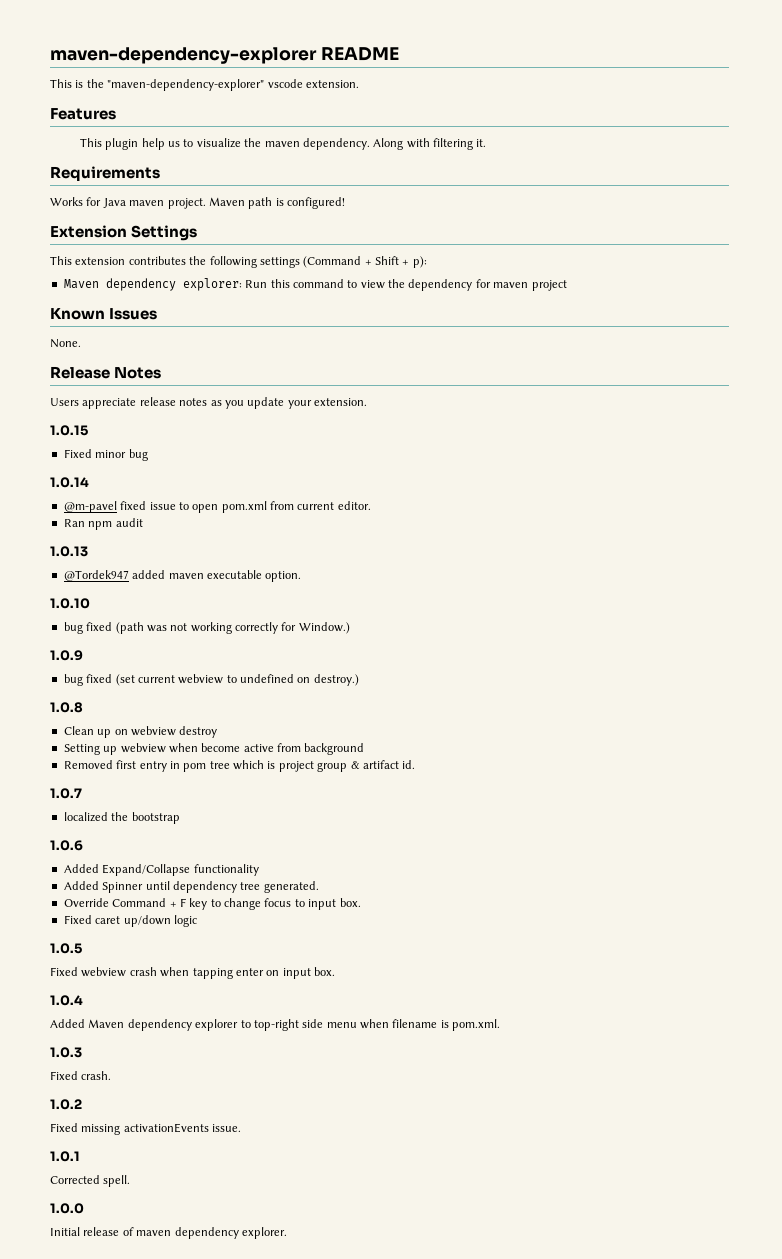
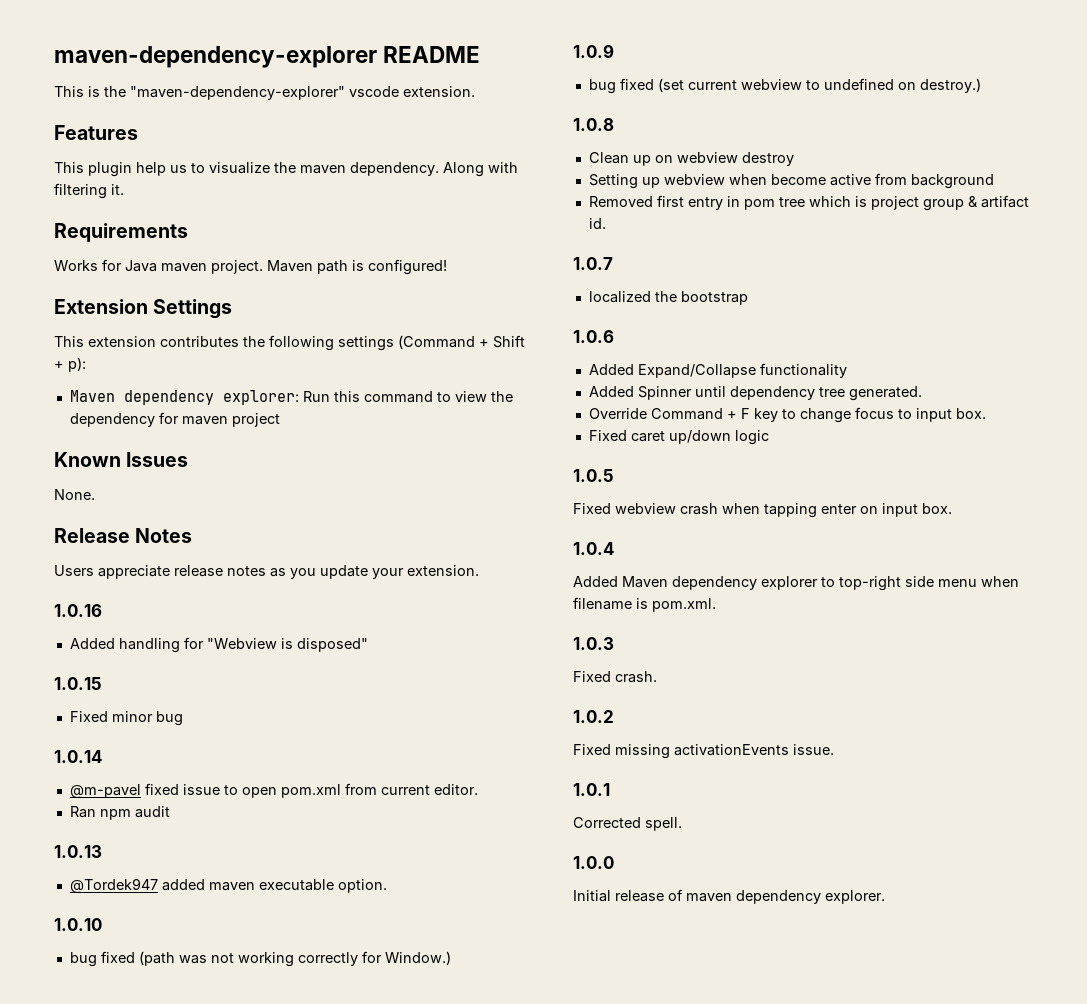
(367, 402) none -> [54,604,102,617] [69,637,368,653] // 1.0.16 // Added handling for "Webview is disposed"

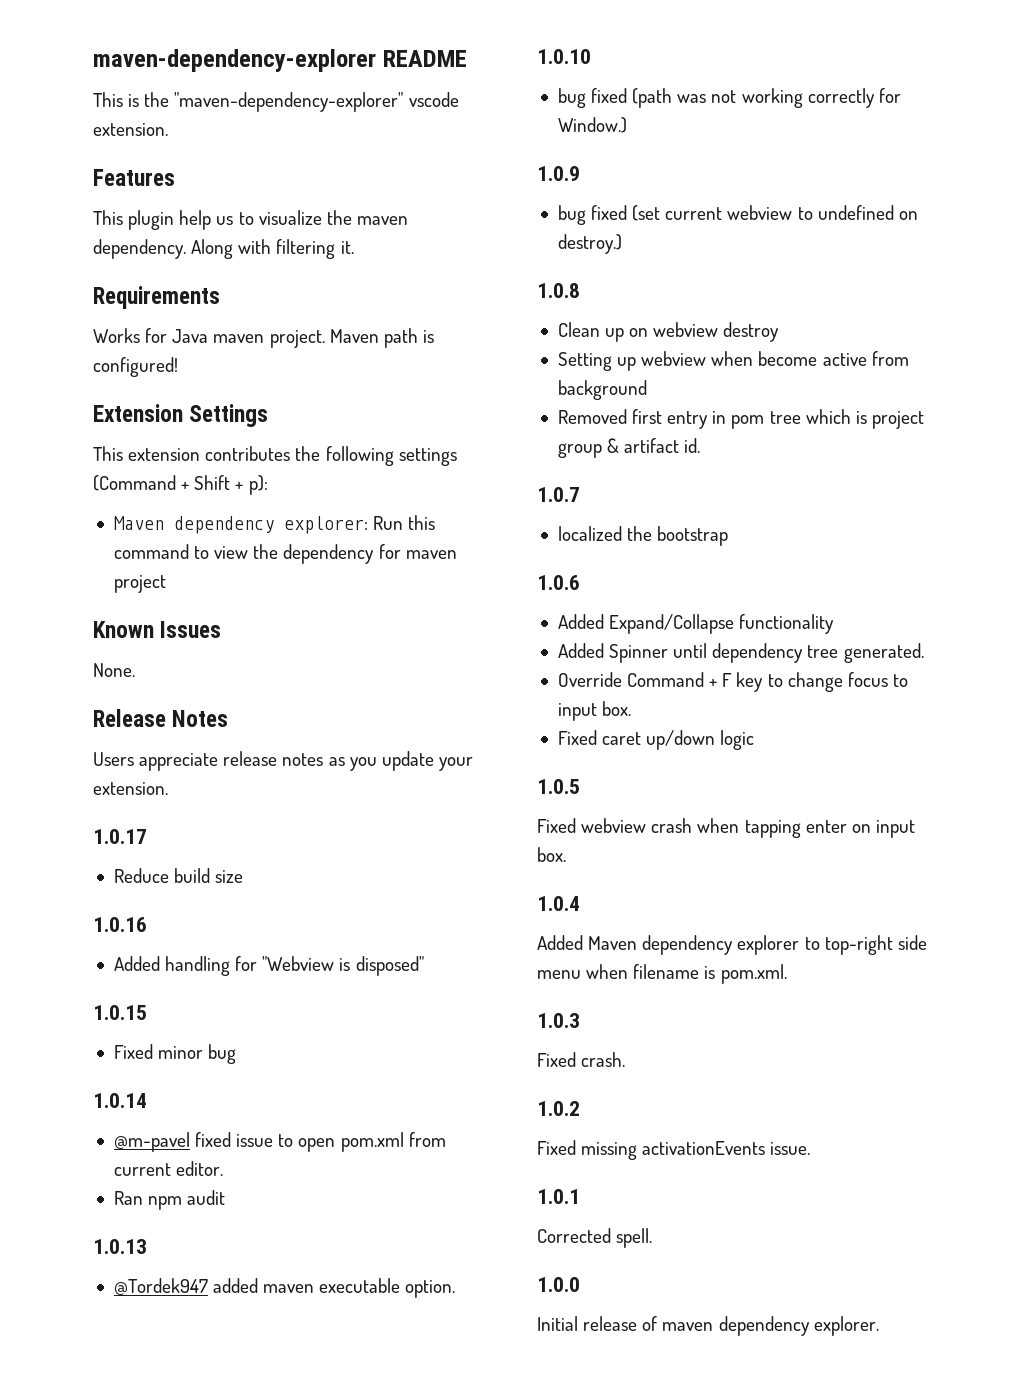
(479, 570) none -> [93,829,147,844] [113,868,244,883] // 1.0.17 // Reduce build size

